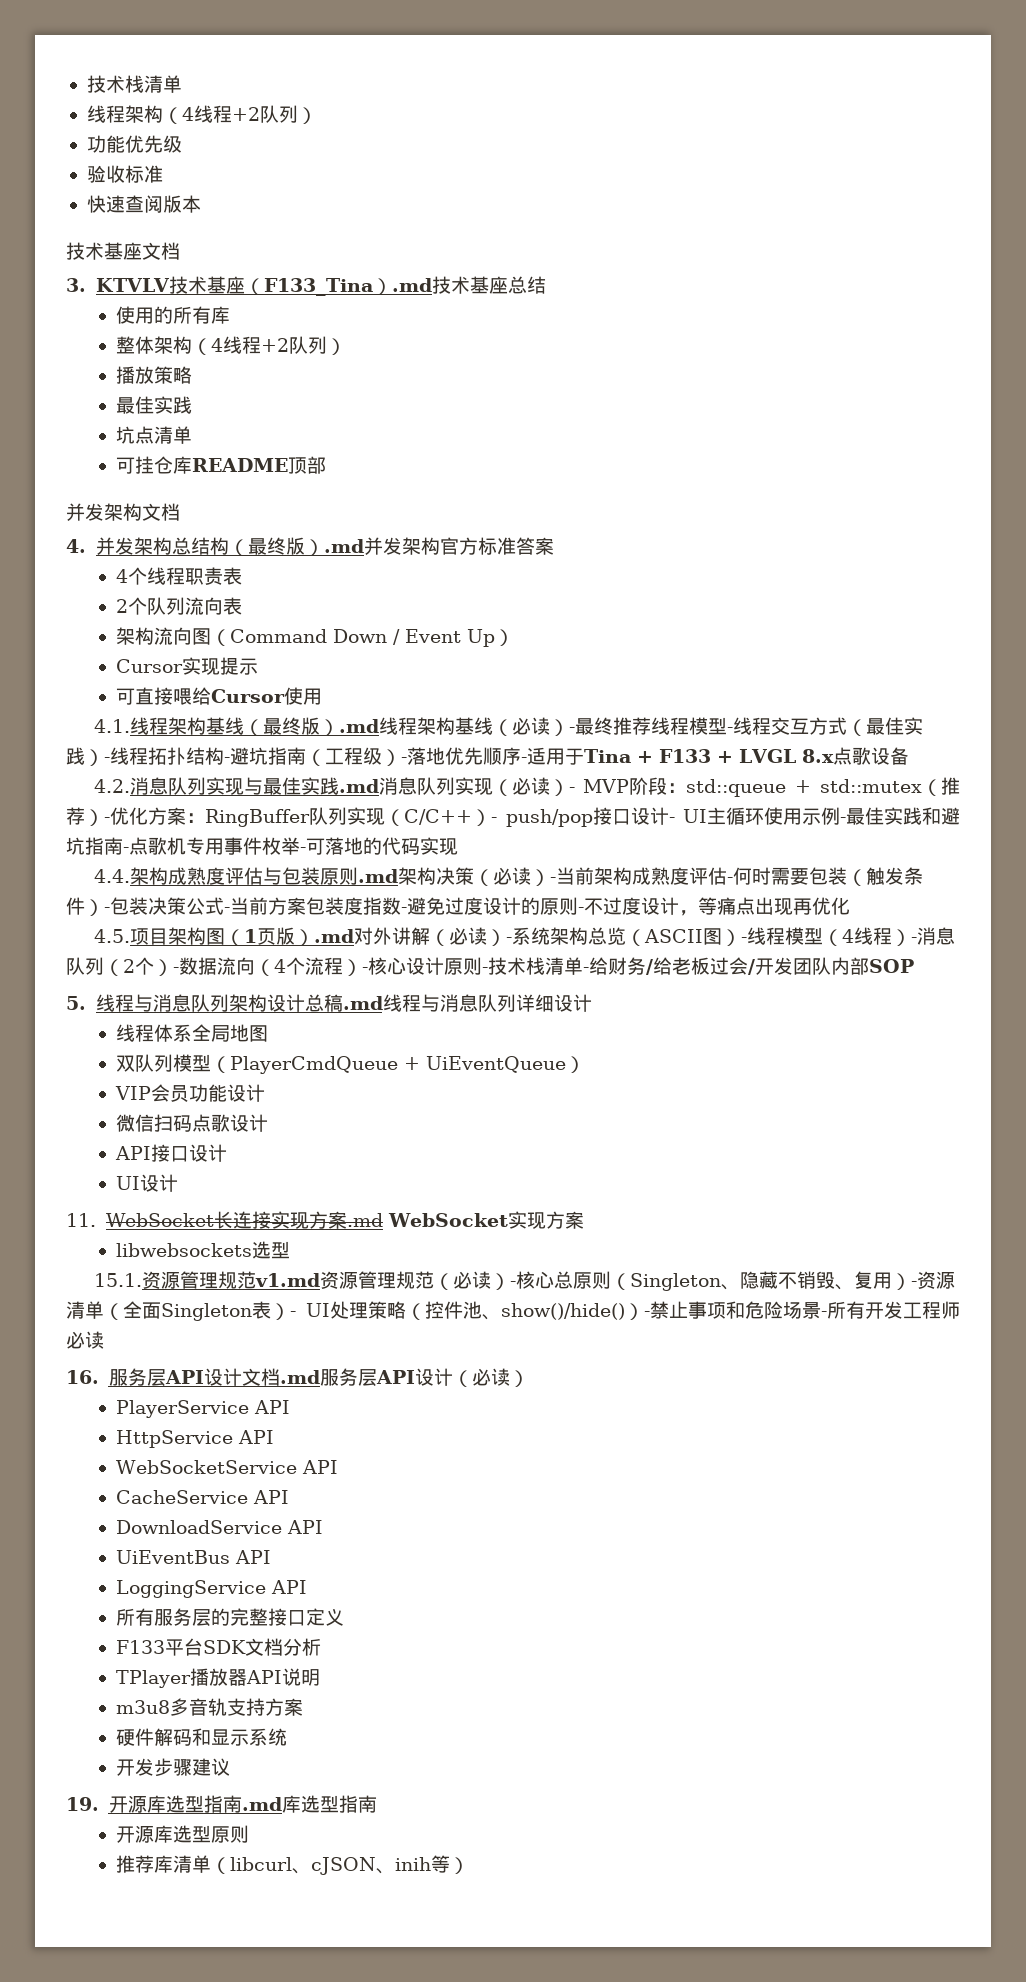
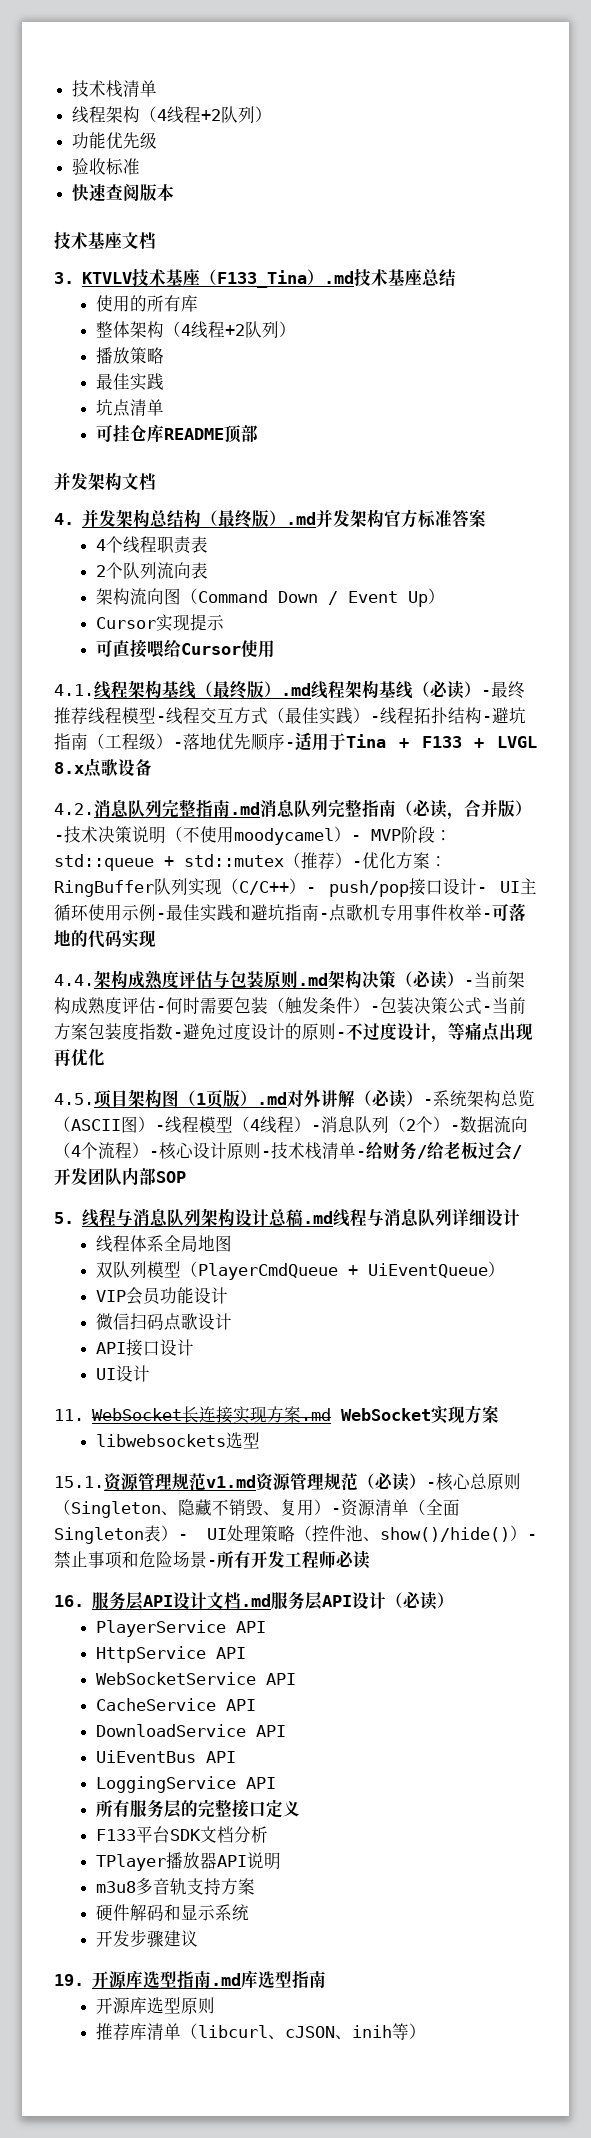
[205,777,550,796] 实现与最佳实践.md消息队列实现（必读 -> [162,799,532,820] [54,826,334,845] 完整指南.md消息队列完整指南（必读，合并版）-技术决策说明（不使用moodycamel

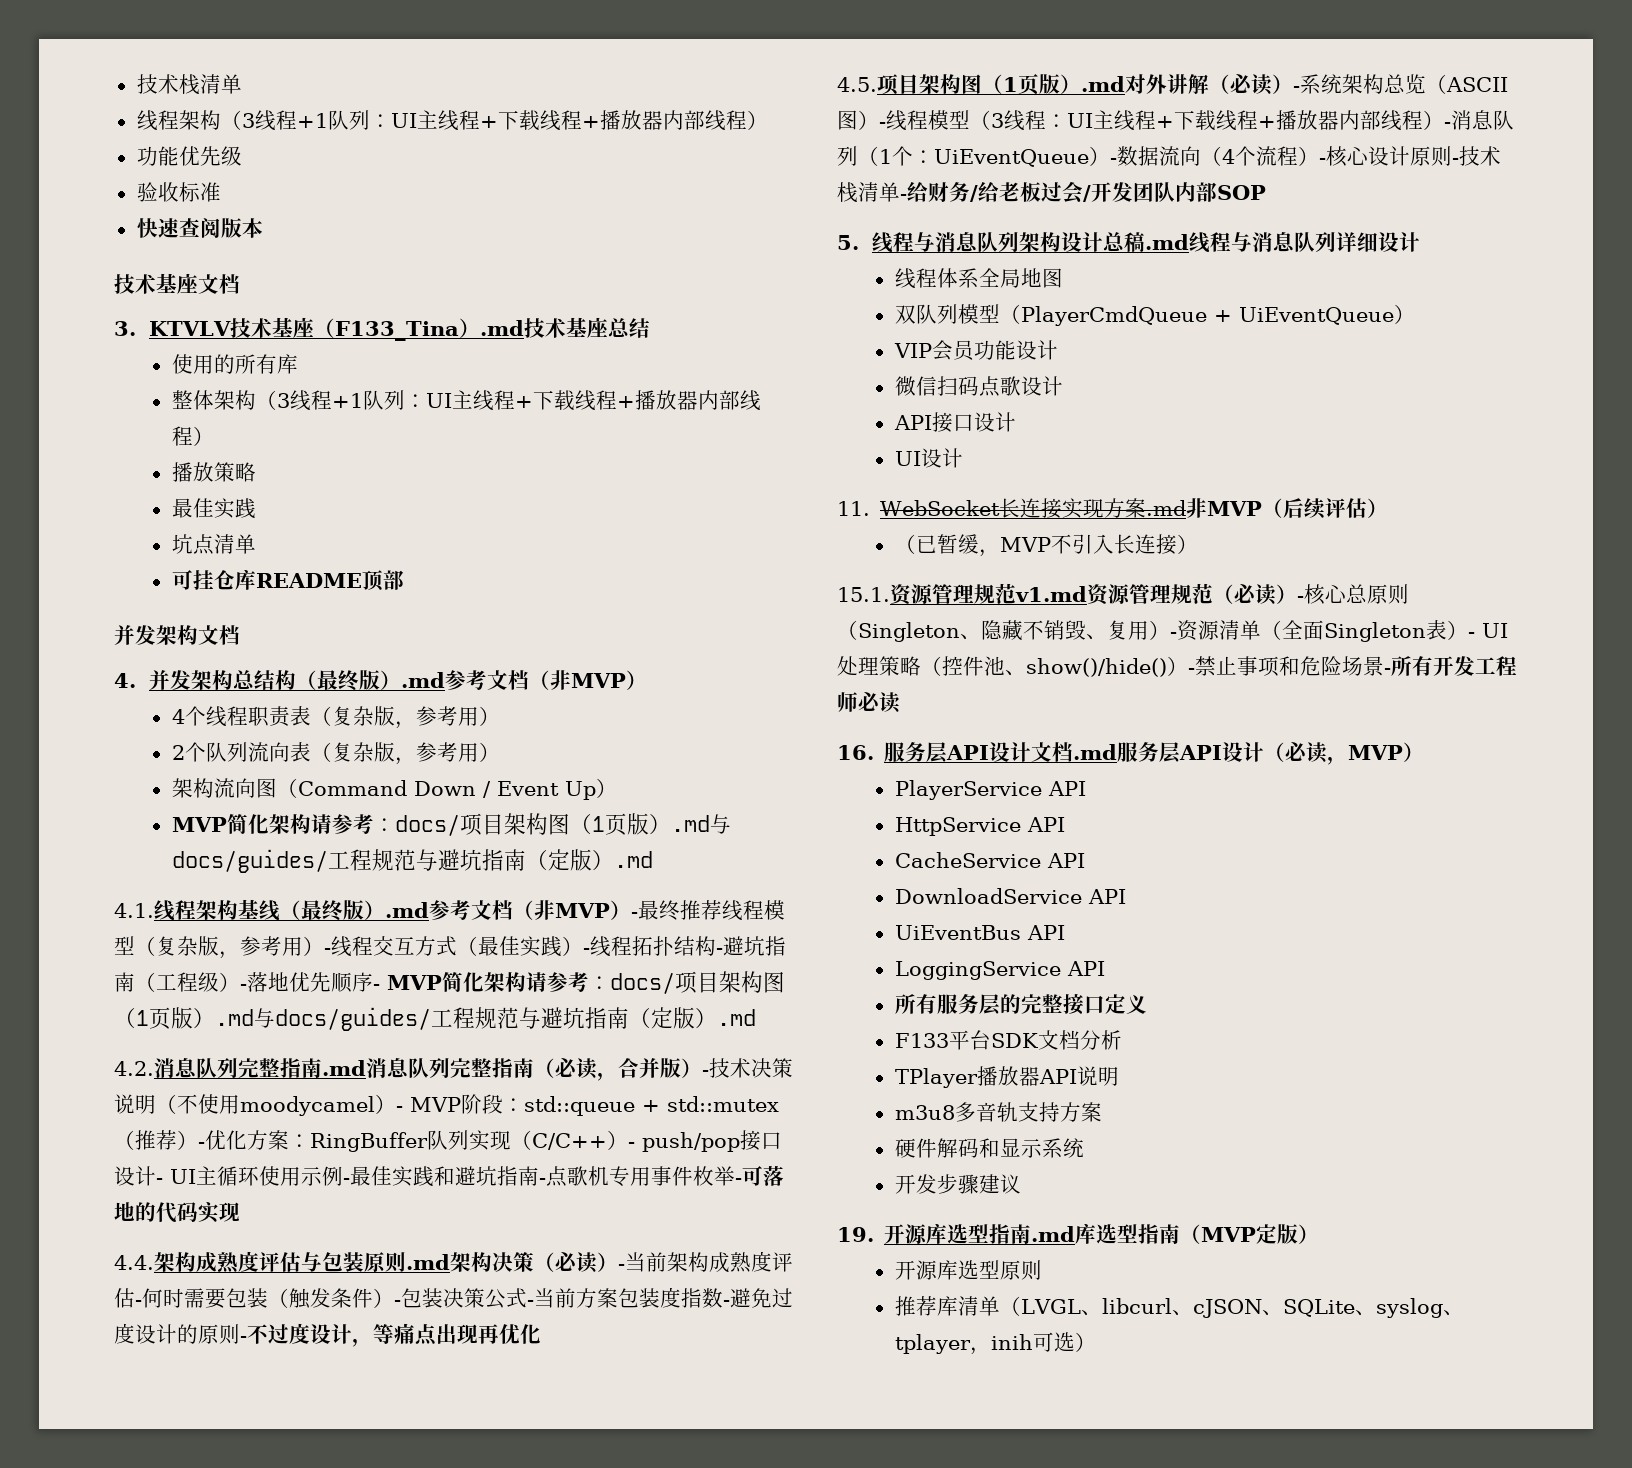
[157,106,256,124] 4线程+2队列 -> [241,110,747,131] 3线程+1队列：UI主线程+下载线程+播放器内部线程
[181,321,280,339] 4线程+2队列 -> [276,390,761,411] [171,426,193,446] 3线程+1队列：UI主线程+下载线程+播放器内部线程
[316,509,487,528] 并发架构官方标准答案 -> [445,670,648,690] 参考文档（非MVP）
(209, 544) none -> [310,706,500,729] （复杂版，参考用）
(209, 570) none -> [310,742,500,765] （复杂版，参考用）
[96,614,225,632] [96,639,276,658] Cursor实现提示 // 可直接喂给Cursor使用 -> [171,813,731,836] [171,849,653,873] MVP简化架构请参考：docs/项目架构图（1页版）.md与docs/guides/工程规范与避坑指南（定版）.md
[311,680,464,699] 线程架构基线（必读 -> [429,900,610,920] 参考文档（非MVP
(156, 715) none -> [135,936,324,959] （复杂版，参考用）
[295,732,537,751] [54,758,152,778] 适用于Tina + F133 + LVGL 8.x点歌设备 -> [387,971,785,994] [114,1007,756,1031] MVP简化架构请参考：docs/项目架构图（1页版）.md与docs/guides/工程规范与避坑指南（定版）.md
[250,1119,260,1131] 4 -> [991,110,1381,131] 3线程：UI主线程+下载线程+播放器内部
[406,1116,433,1133] 2个 -> [879,146,1089,167] 1个：UiEventQueue
[341,1405,500,1424] [96,1432,261,1449] WebSocket实现方案 // libwebsockets选型 -> [1186,498,1389,519] [894,534,1198,557] 非MVP（后续评估） // （已暂缓，MVP不引入长连接）
(438, 1600) none -> [1327,745,1404,765] ，MVP
[96,1672,297,1685] // WebSocketService API -> (1065, 824) none
(327, 1979) none -> [1180,1224,1320,1244] （MVP定版）
(199, 2031) none -> [1020,1299,1102,1316] LVGL、
[352,2023,410,2040] inih等 -> [1282,1298,1464,1318] [894,1332,1075,1355] SQLite、syslog、tplayer，inih可选

